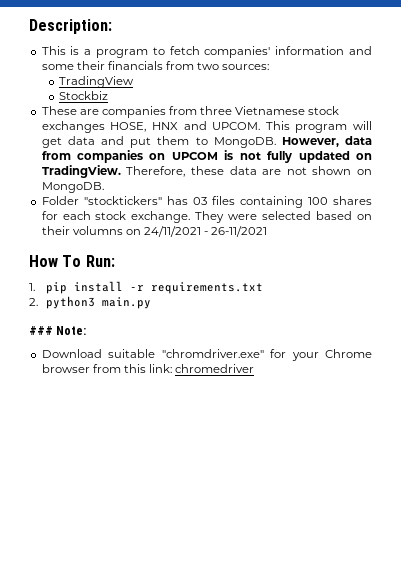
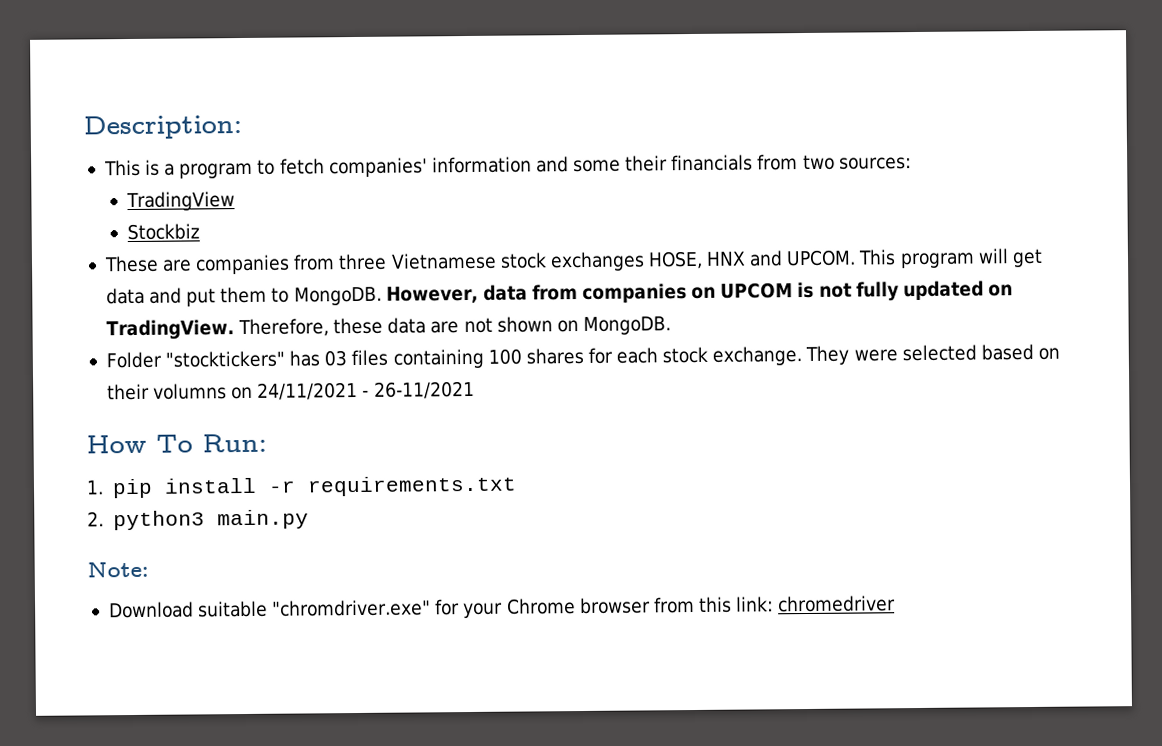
[29,326,53,335] ### -> (309, 519) none

